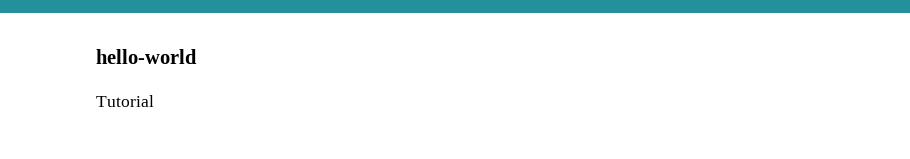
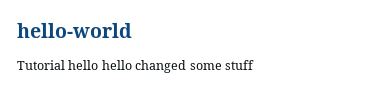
(154, 101) none -> [68,60,254,73] hello hello changed some stuff

